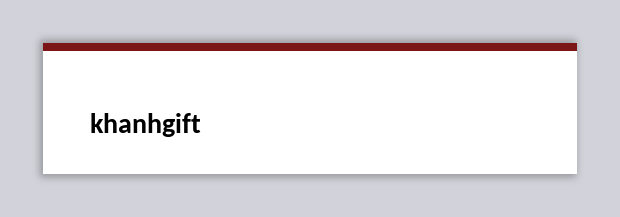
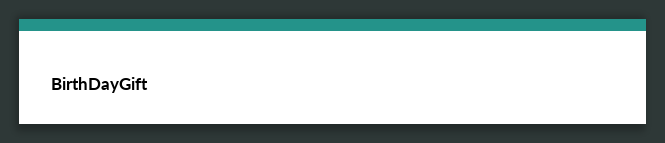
[90,113,201,137] khanhgift -> [51,77,148,93] BirthDayGift

